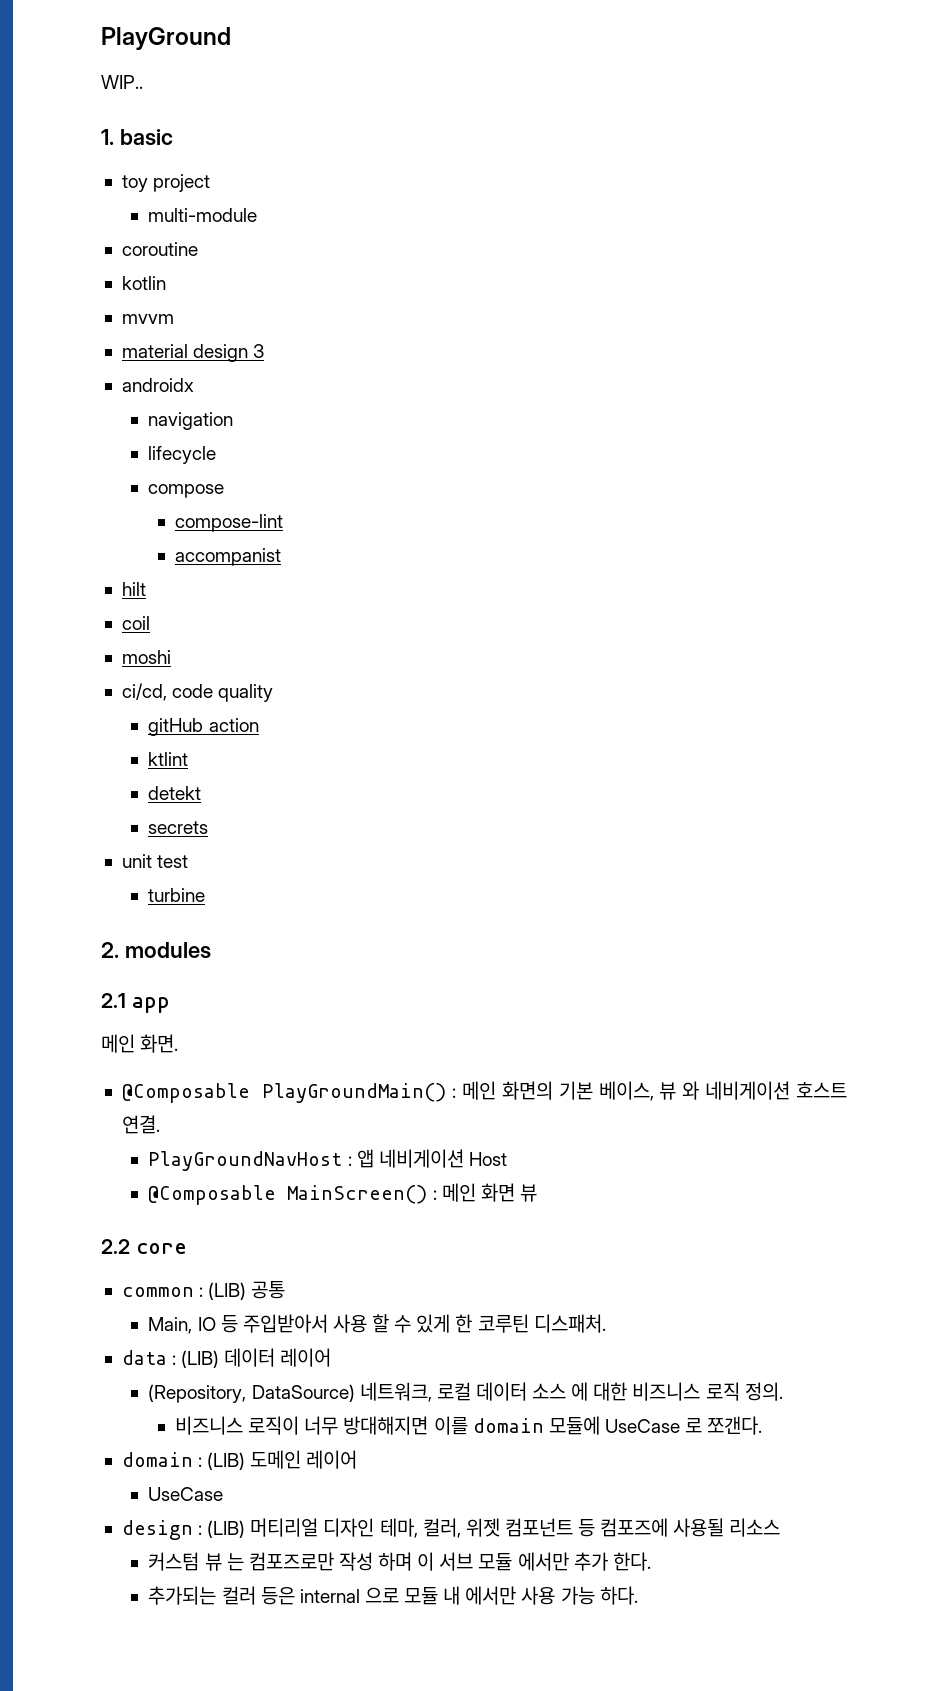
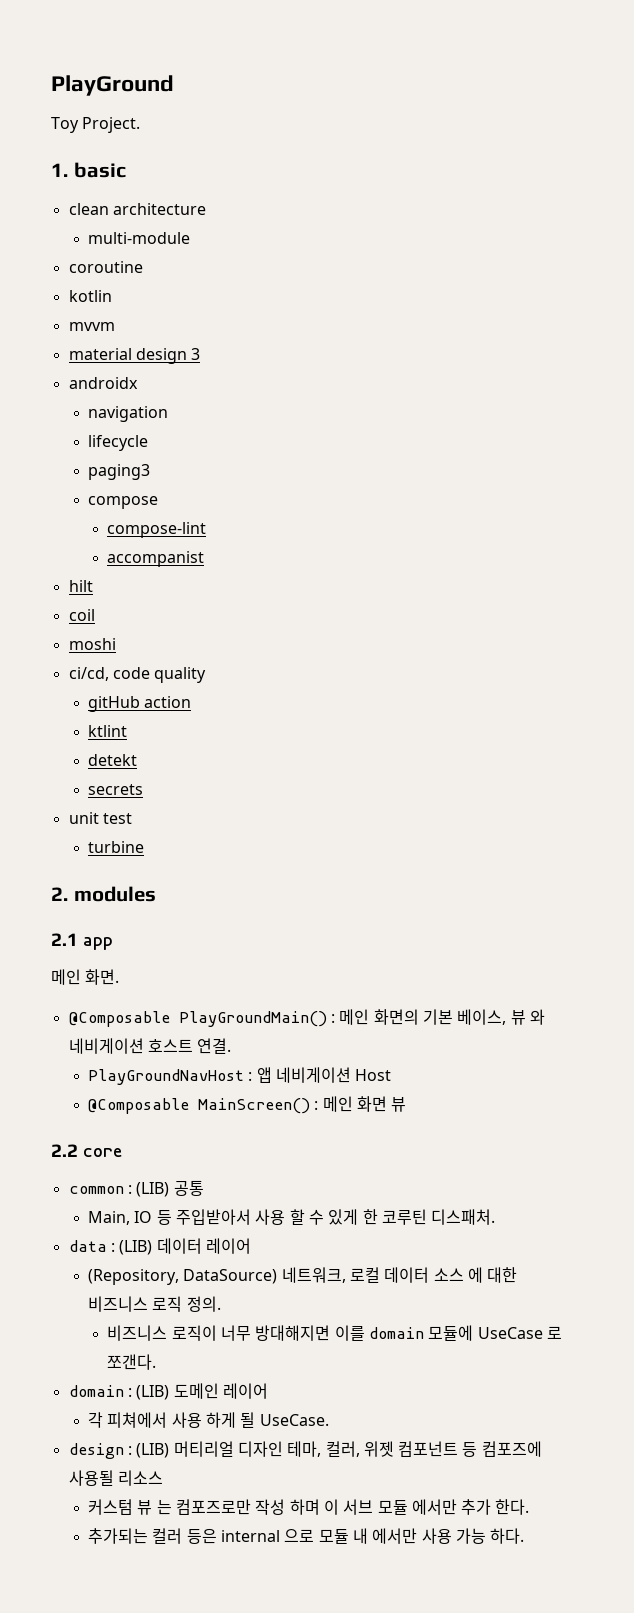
[101,75,143,89] WIP.. -> [51,117,141,133] Toy Project.
[121,174,211,192] toy project -> [68,203,206,215] clean architecture
(217, 455) none -> [87,464,150,480] // paging3
[148,1487,224,1501] UseCase -> [87,1412,329,1428] 각 피쳐에서 사용 하게 될 UseCase.

